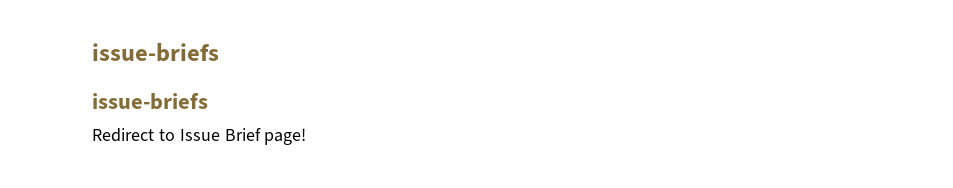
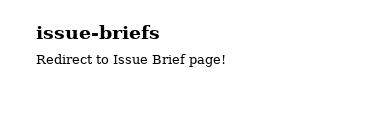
[92,43,219,62] [92,93,208,110] issue-briefs // issue-briefs -> [36,25,160,39] issue-briefs

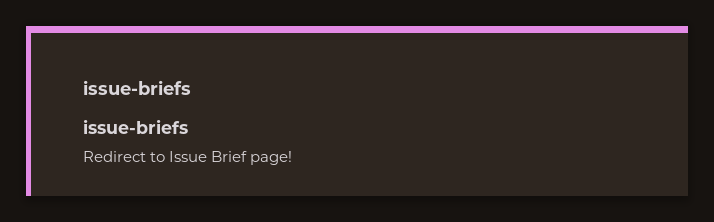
[36,25,160,39] issue-briefs -> [83,80,191,95] [83,119,188,134] issue-briefs // issue-briefs

